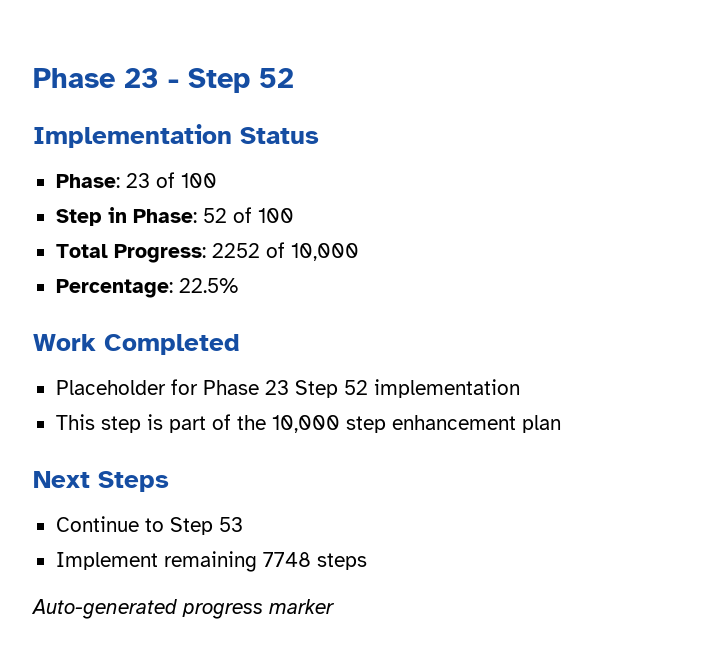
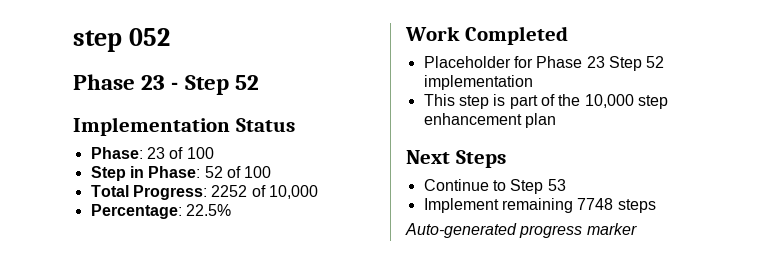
(33, 78) none -> [73,28,170,52] step 052 //

